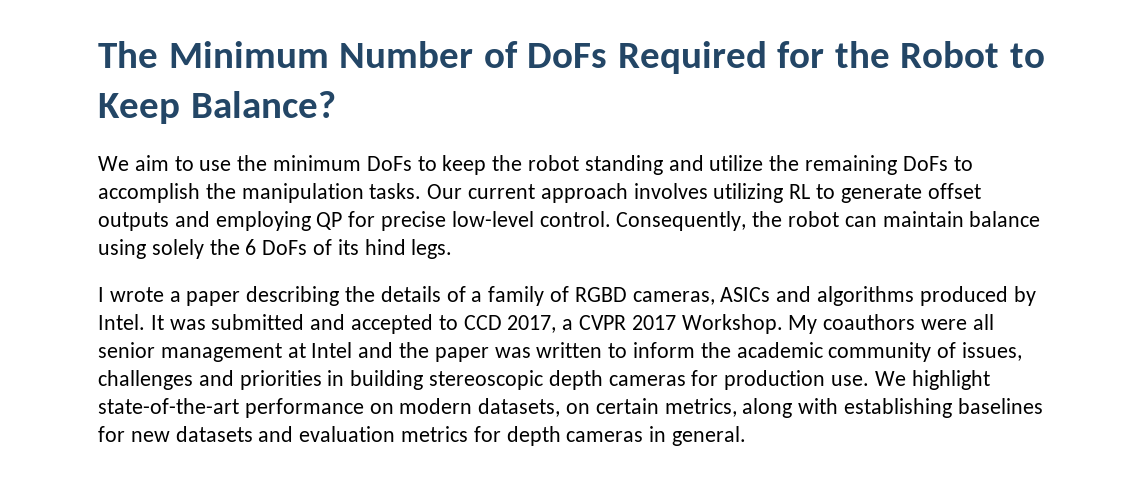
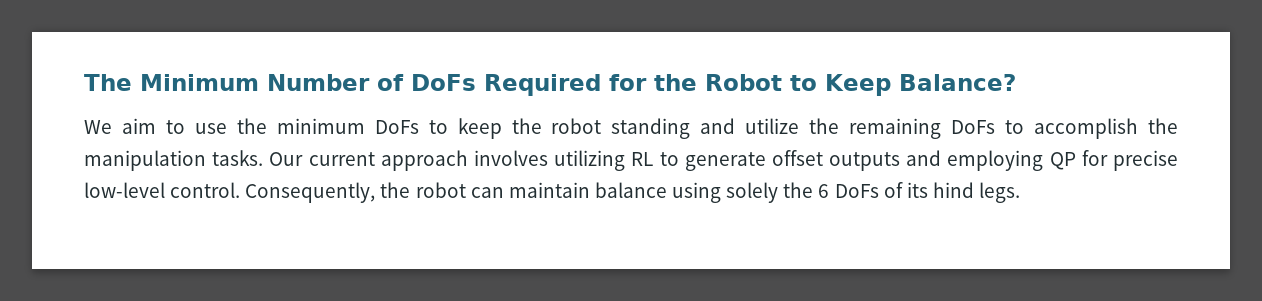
[98,286,1036,306] [98,314,994,334] [98,342,1023,362] [98,370,990,390] [98,398,1043,418] [98,426,747,446] // I wrote a paper describing the details of a family of RGBD cameras, ASICs and algorithms produced by Intel. It was submitted and accepted to CCD 2017, a CVPR 2017 Workshop. My coauthors were all senior management at Intel and the paper was written to inform the academic community of issues, challenges and priorities in building stereoscopic depth cameras for production use. We highlight state-of-the-art performance on modern datasets, on certain metrics, along with establishing baselines for new datasets and evaluation metrics for depth cameras in general. -> (1021, 192) none

